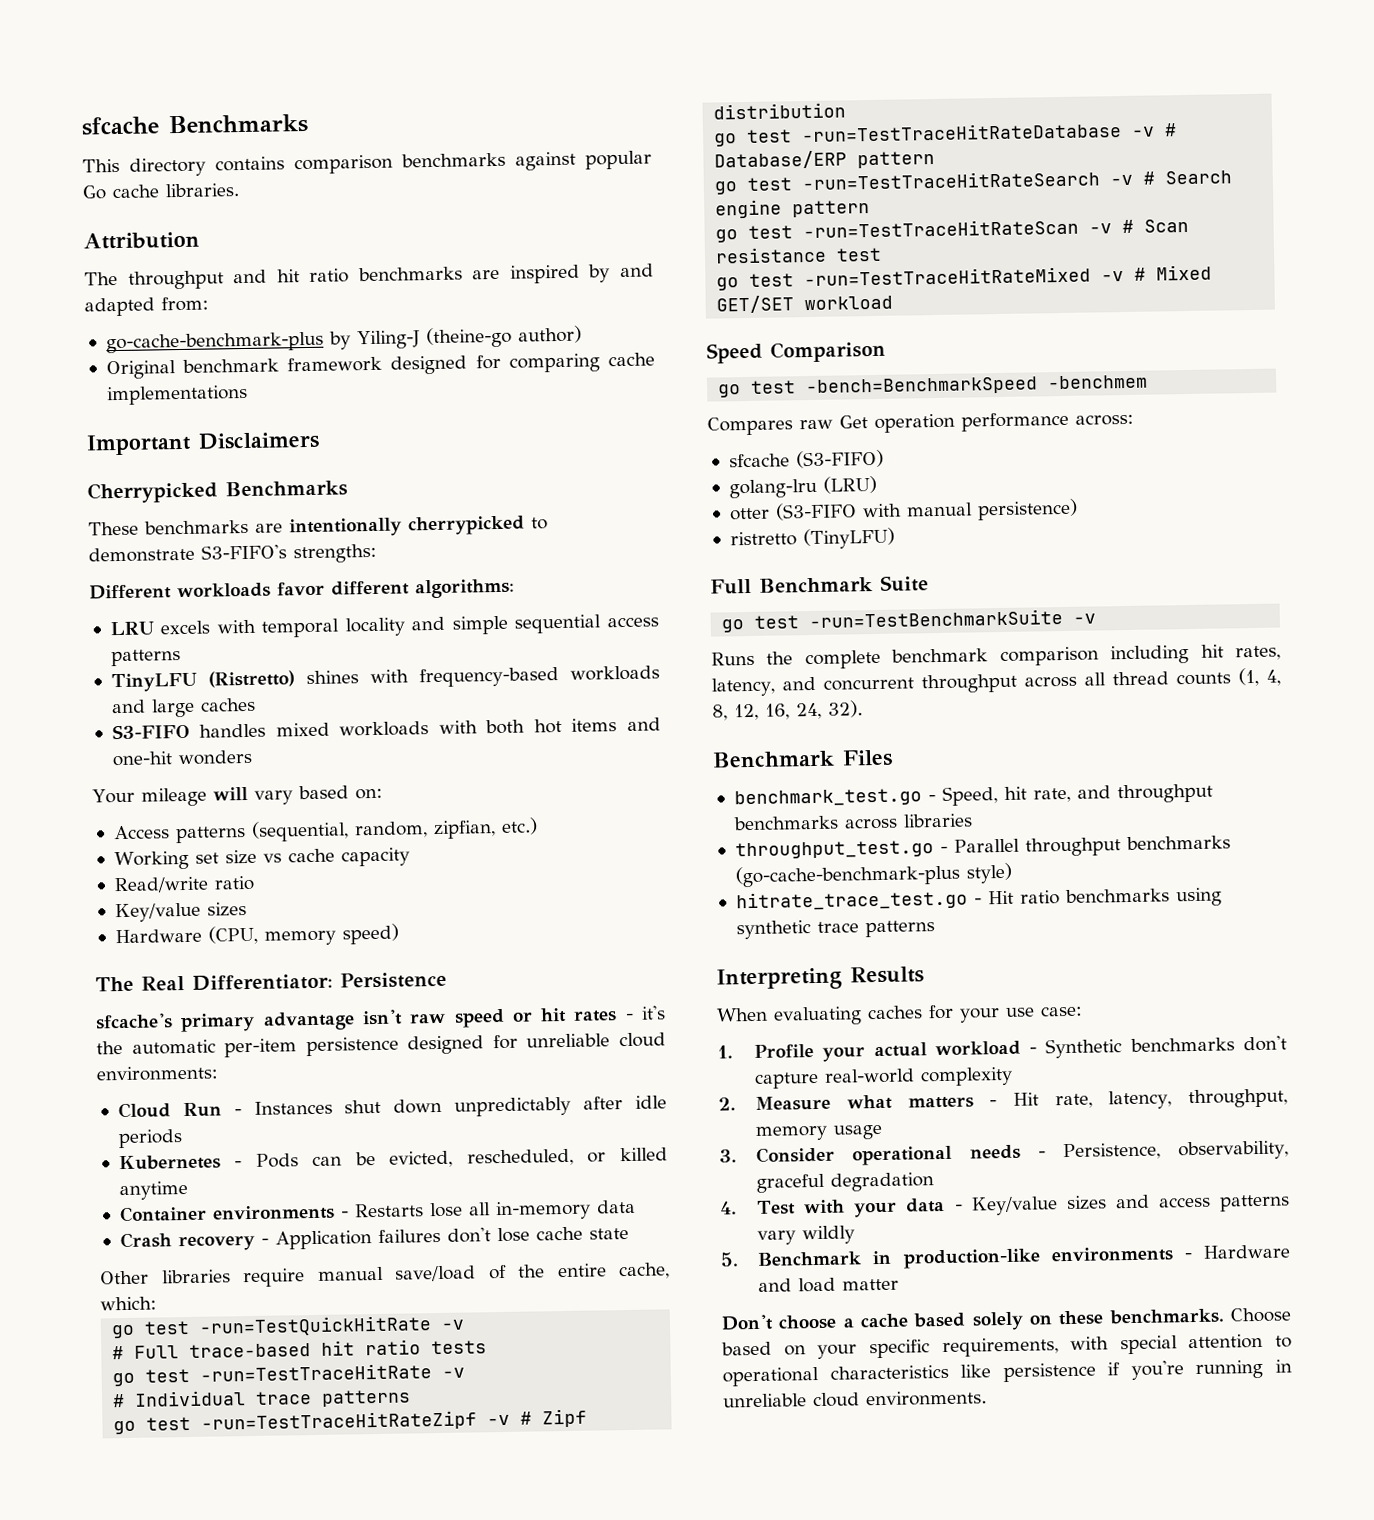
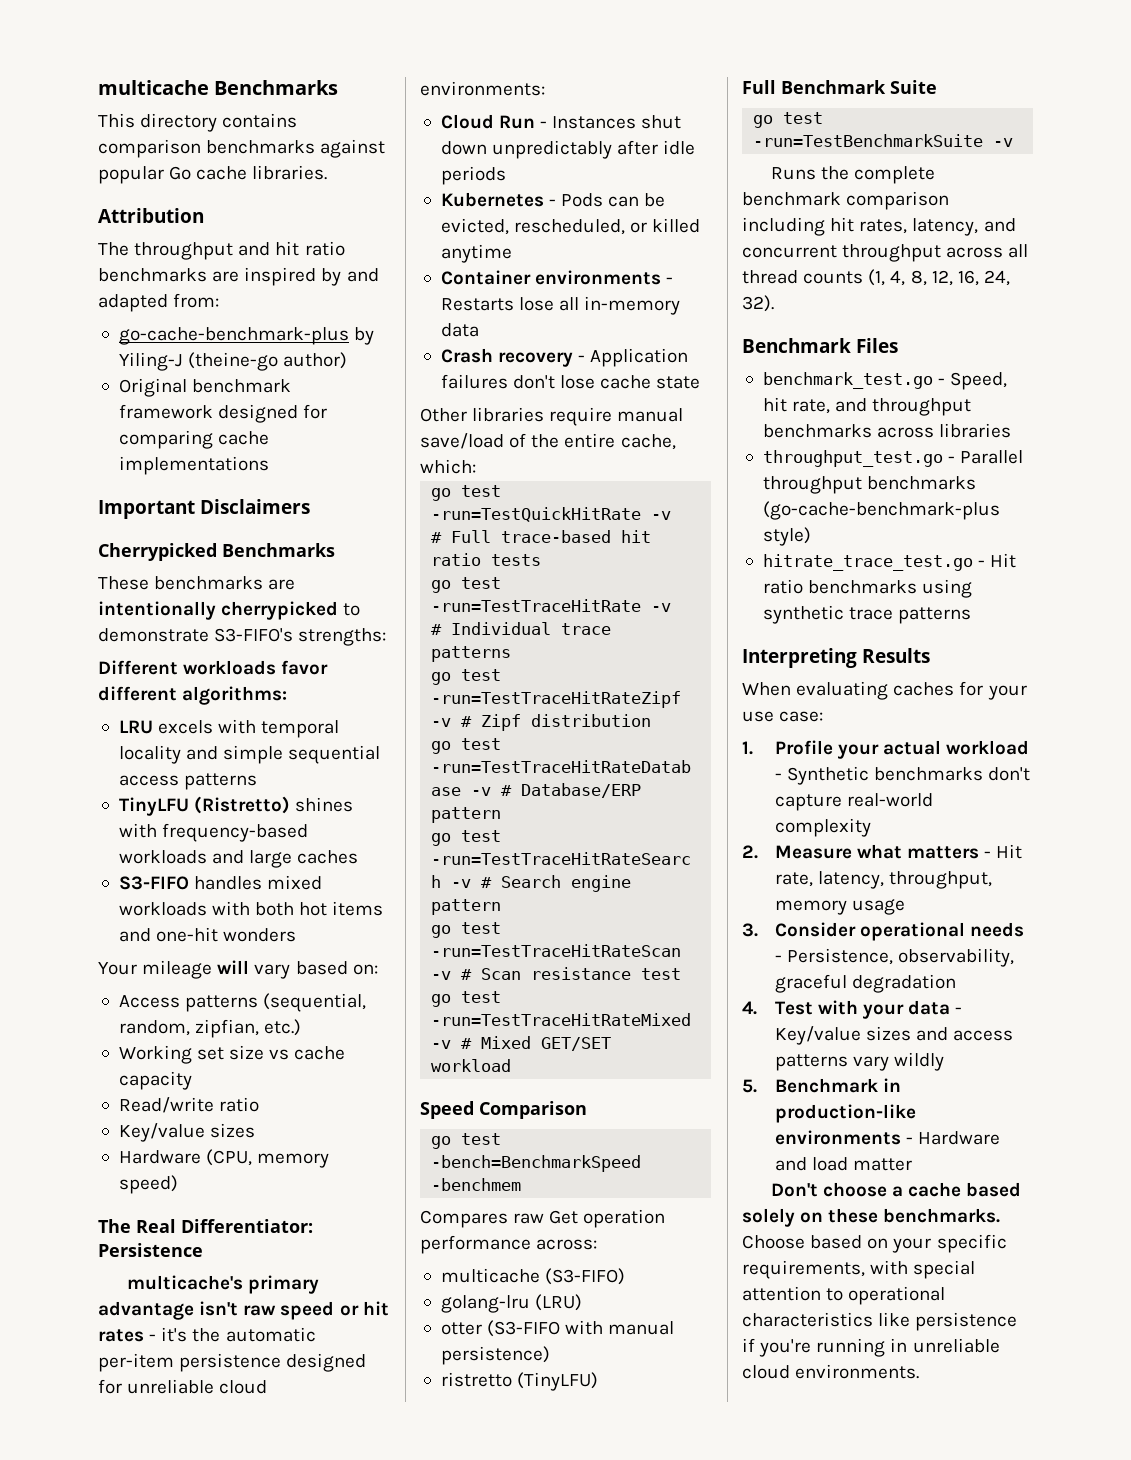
[81,116,159,136] sfcache -> [98,80,209,95] multicache
[95,1013,173,1030] sfcache's -> [126,1275,243,1290] multicache's
[728,453,790,468] sfcache -> [440,1268,540,1283] multicache

